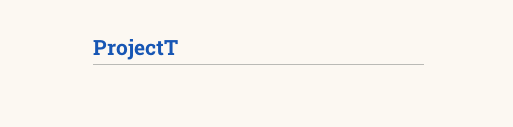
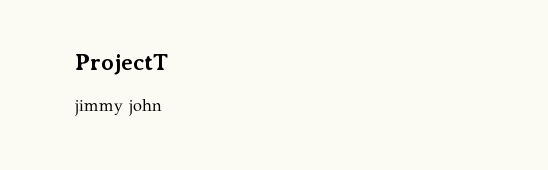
(178, 49) none -> [74,99,162,116] // jimmy john

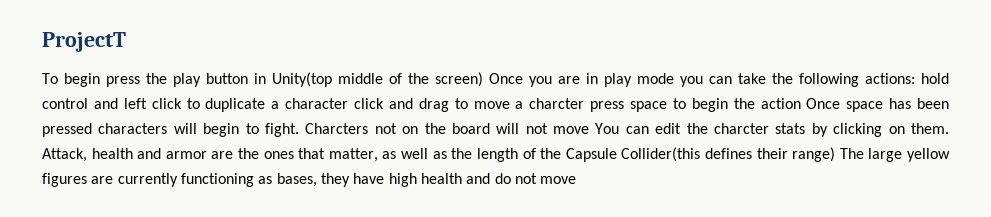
[74,99,162,116] jimmy john -> [42,72,949,87] [42,98,949,112] [42,123,950,137] [42,147,950,162] [42,173,577,187] To begin press the play button in Unity(top middle of the screen) Once you are in play mode you can take the following actions: hold control and left click to duplicate a character click and drag to move a charcter press space to begin the action Once space has been pressed characters will begin to fight. Charcters not on the board will not move You can edit the charcter stats by clicking on them. Attack, health and armor are the ones that matter, as well as the length of the Capsule Collider(this defines their range) The large yellow figures are currently functioning as bases, they have high health and do not move

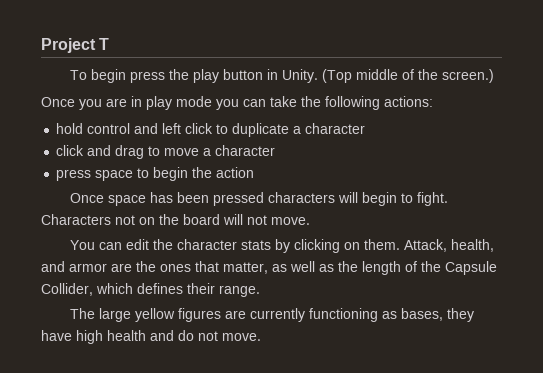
[42,32,126,52] ProjectT -> [41,38,110,53] Project T
[272,72,332,87] Unity(top -> [281,69,352,83] Unity. (Top
[435,72,483,87] screen) -> [441,69,494,83] screen.) //
(915, 78) none -> (433, 101) //
(349, 103) none -> (366, 128) //
[529,98,585,109] charcter -> [215,145,276,156] character //
(801, 103) none -> (255, 172) //
[305,123,369,134] Charcters -> [41,214,111,225] Characters
[553,126,590,134] move -> [271,217,310,225] move. //
[714,123,770,134] charcter -> [176,239,237,250] character
[91,148,133,159] health -> [450,239,494,252] health,
[621,147,701,162] Collider(this -> [41,283,133,296] Collider, which
[792,147,836,162] range) -> [219,285,260,297] range. //
[540,176,577,184] move -> [222,333,261,341] move.

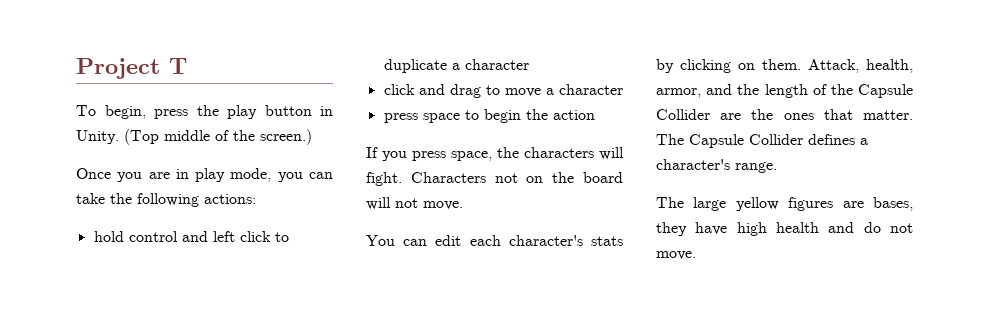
[90,69,126,83] begin -> [104,105,146,119] begin,
[176,96,212,107] mode -> [230,168,272,182] mode,
[69,192,413,206] Once space has been pressed characters will begin to -> [366,147,624,161] If you press space, the characters will
[152,239,237,250] the character -> [469,235,583,246] each character's
[41,261,334,274] and armor are the ones that matter, as well as -> [656,84,733,98] armor, and
[41,283,215,296] Collider, which defines their -> [656,109,913,120] [656,134,868,148] [656,159,730,170] Collider are the ones that matter. The Capsule Collider defines a character's
[249,308,397,322] currently functioning as -> (864, 204) none

